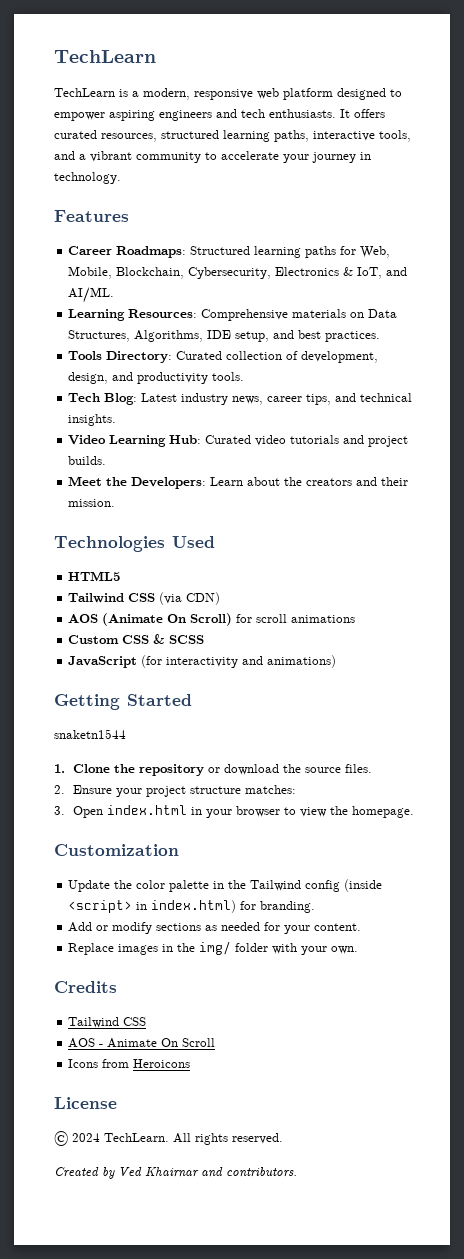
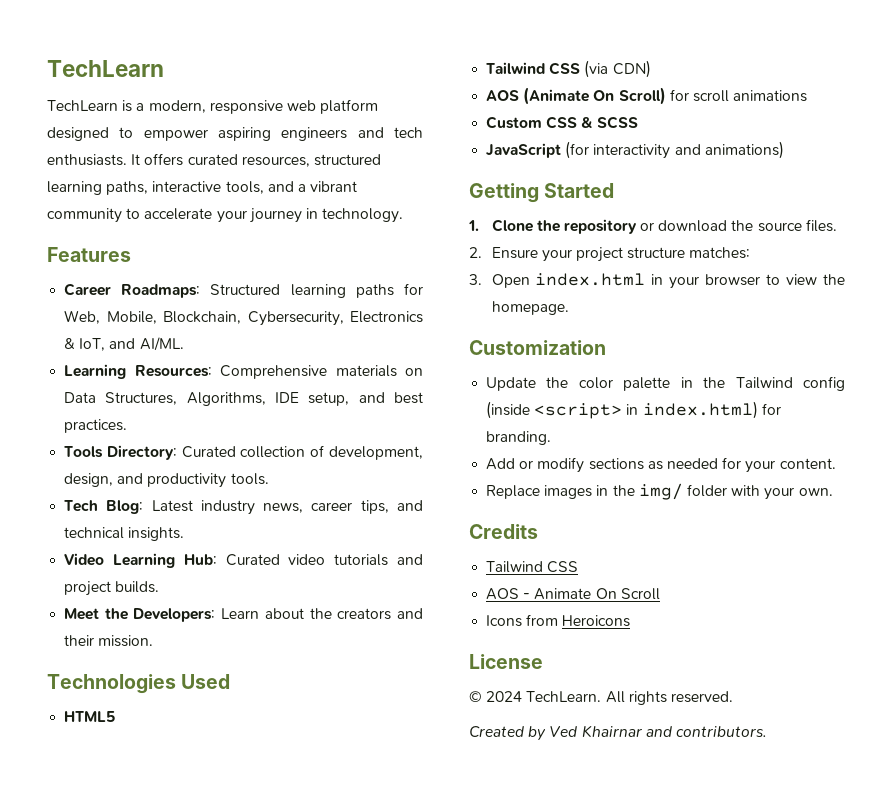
[54,729,126,739] // snaketn1544 -> (615, 190) none

